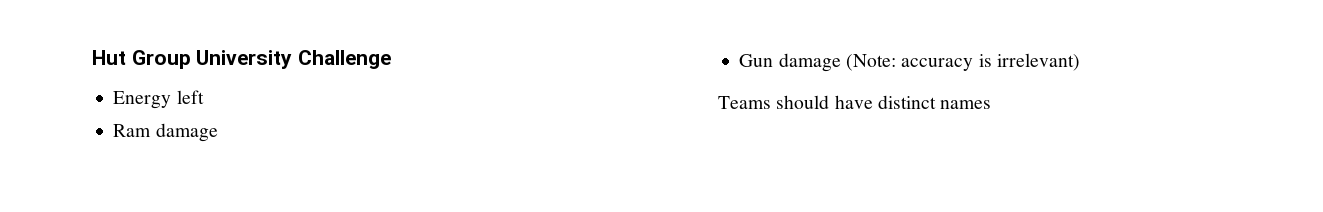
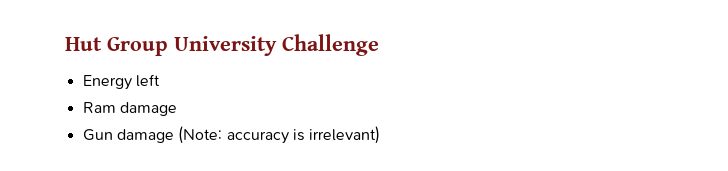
[718,95,992,109] // Teams should have distinct names -> (381, 135) none

